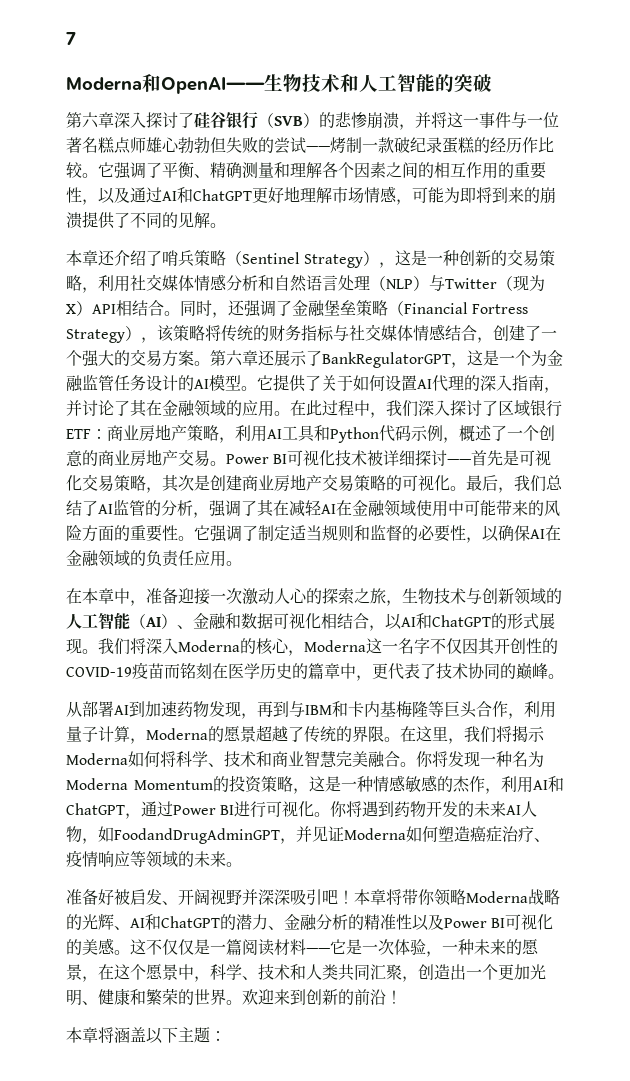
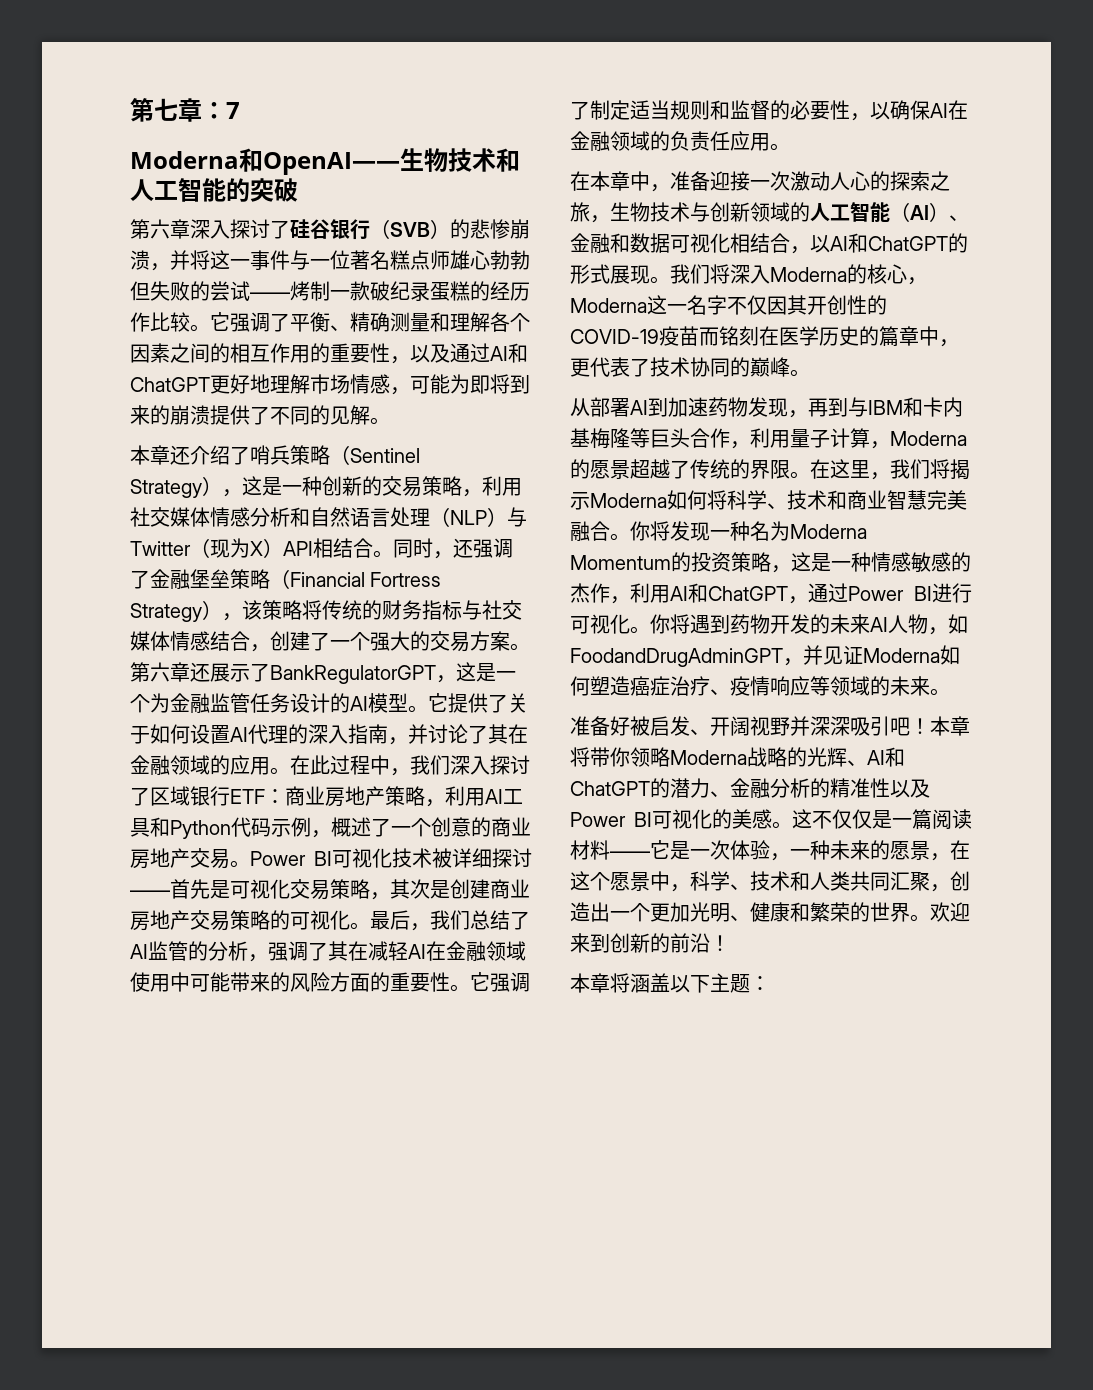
(66, 38) none -> [130,98,226,122] 第七章：

